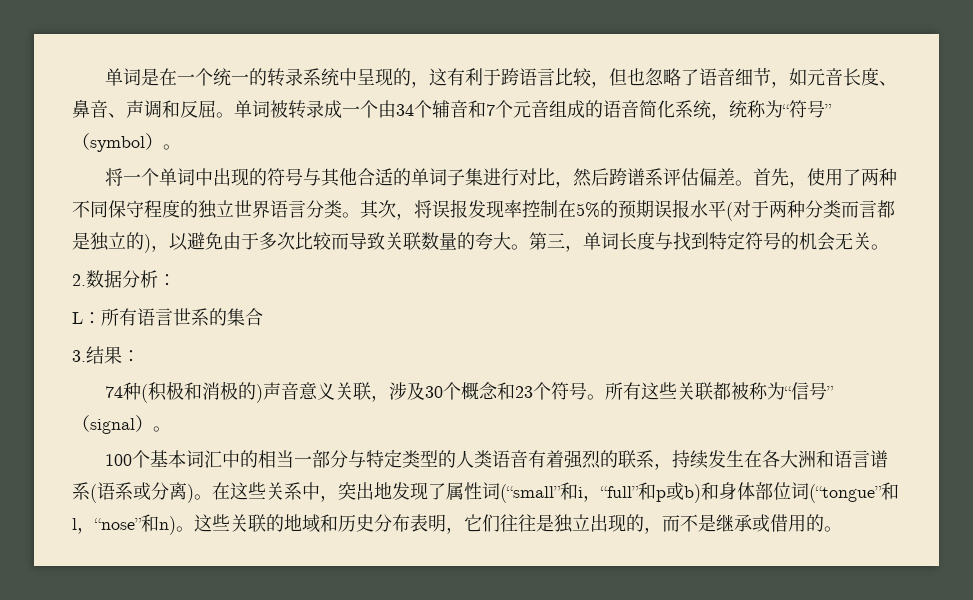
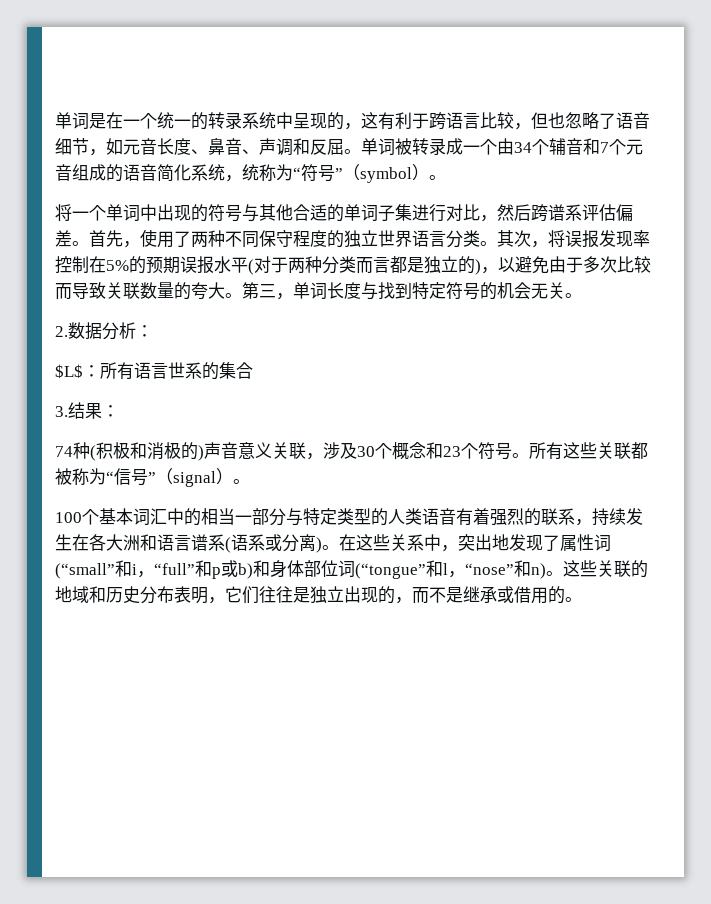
[72,312,83,324] L -> [55,364,83,378] $L$

